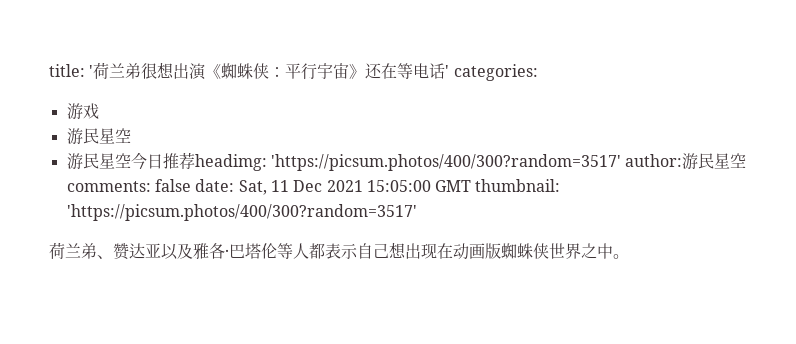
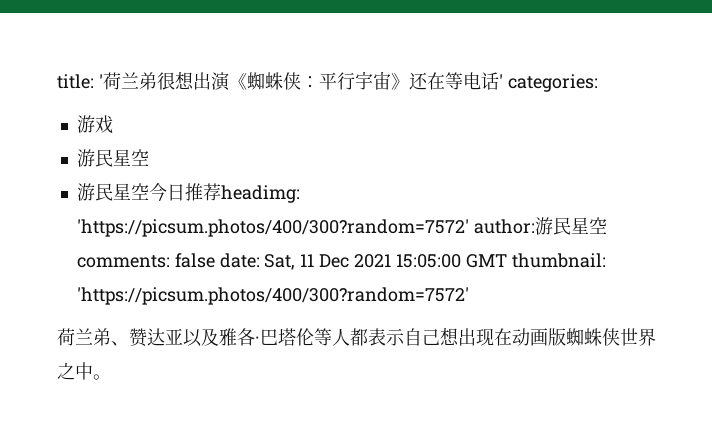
[270,154,621,171] 'https://picsum.photos/400/300?random=3517' -> [76,219,469,237] 'https://picsum.photos/400/300?random=7572'
[66,204,417,221] 'https://picsum.photos/400/300?random=3517' -> [76,287,469,305] 'https://picsum.photos/400/300?random=7572'

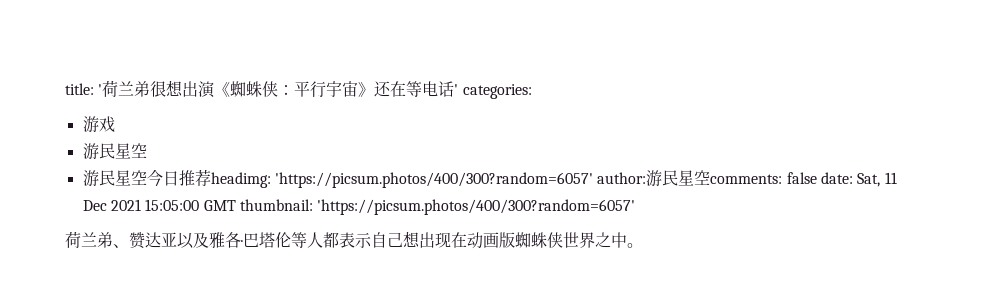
[76,219,469,237] 'https://picsum.photos/400/300?random=7572' -> [274,172,593,188] 'https://picsum.photos/400/300?random=6057'
[76,287,469,305] 'https://picsum.photos/400/300?random=7572' -> [317,199,636,215] 'https://picsum.photos/400/300?random=6057'

